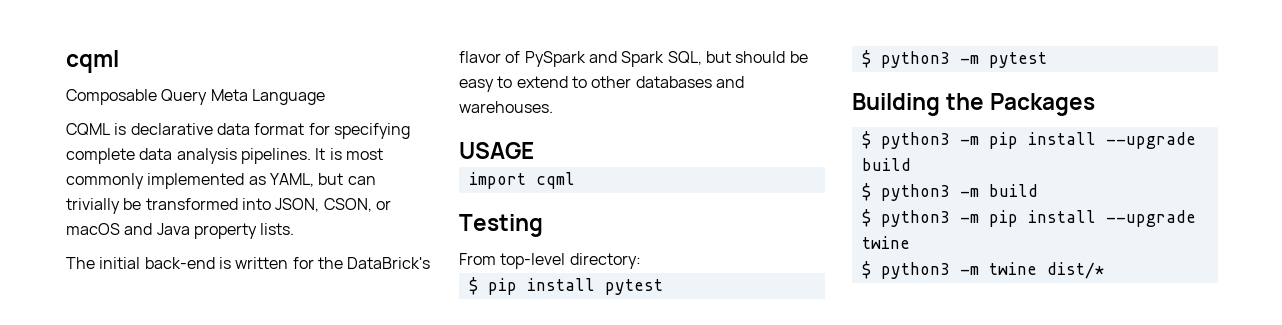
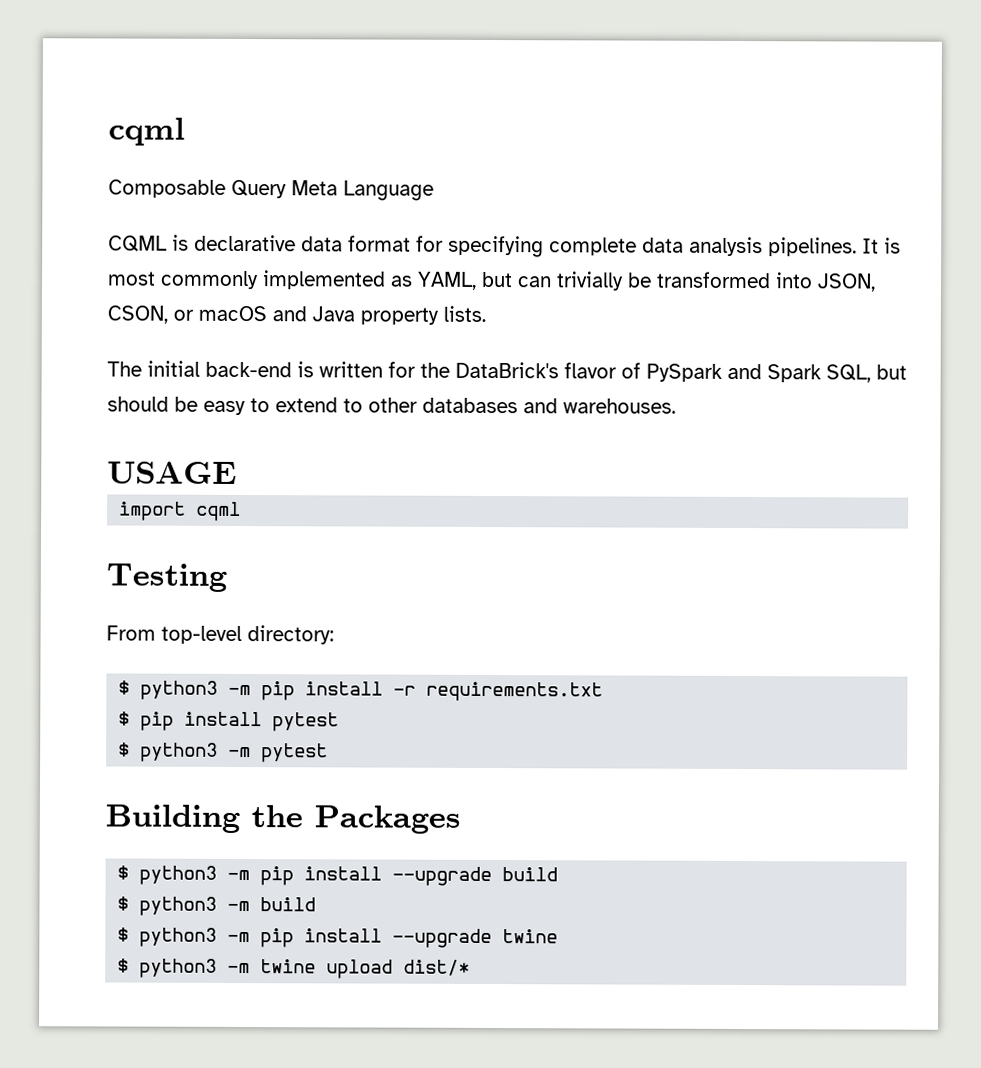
(641, 261) none -> [118,680,604,702] // $ python3 -m pip install -r requirements.txt
(1037, 268) none -> [326,959,394,979] upload

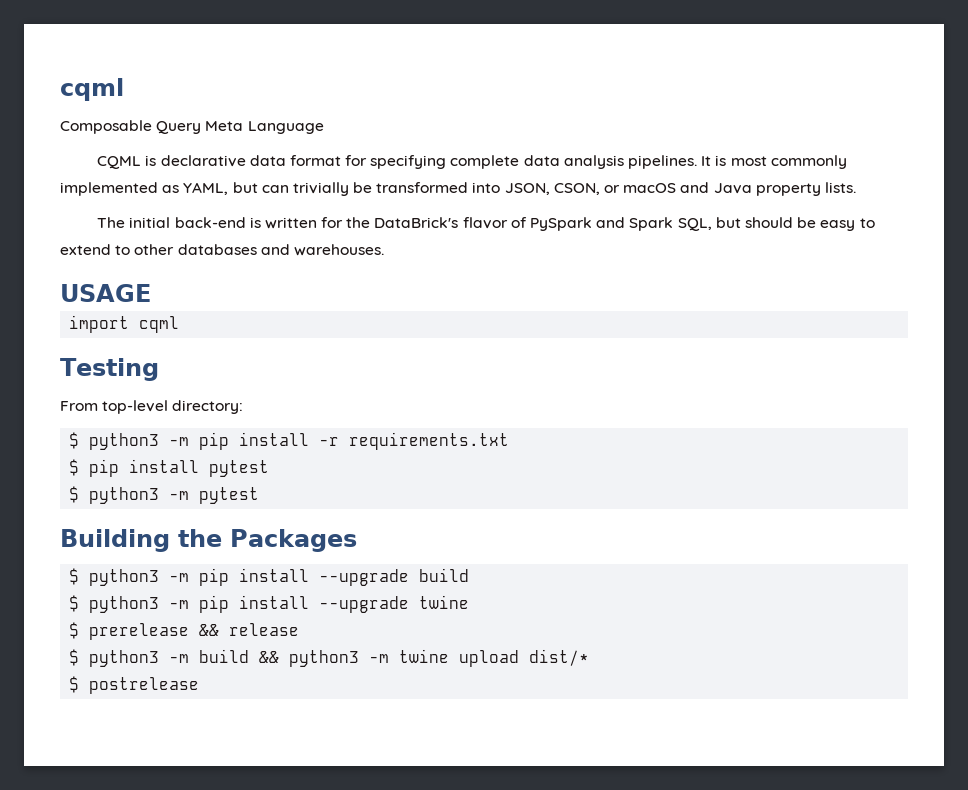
[117,896,317,916] // $ python3 -m build -> (470, 575) none
(130, 965) none -> [89,623,300,640] [69,649,280,667] prerelease && release // $ python3 -m build &&
(471, 967) none -> [69,676,200,694] // $ postrelease

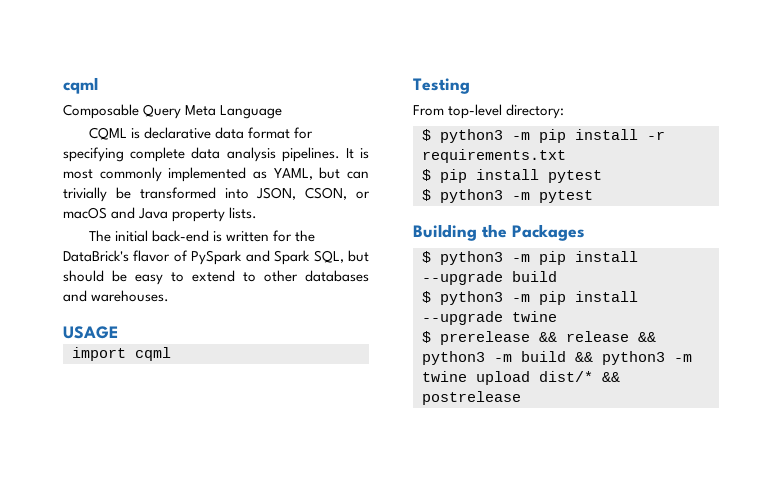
[69,649,80,666] // $ -> [638,332,656,342] &&
[69,676,80,693] // $ -> [602,372,620,382] &&

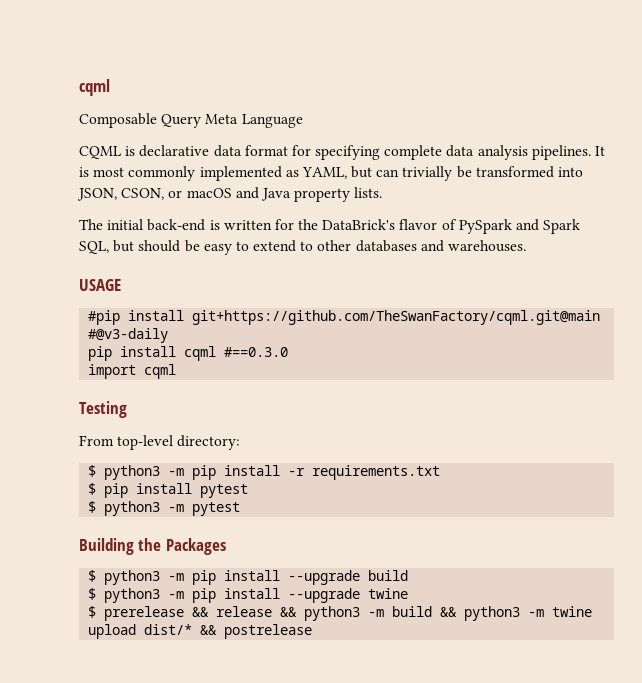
(118, 332) none -> [88,310,601,325] [88,328,169,343] [88,346,289,361] // #pip install git+https://github.com/TheSwanFactory/cqml.git@main #@v3-daily // pip install cqml #==0.3.0

